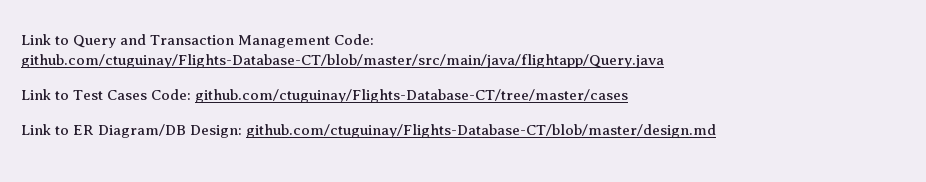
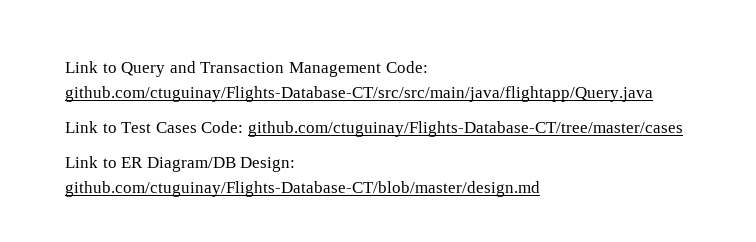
[21,54,664,68] github.com/ctuguinay/Flights-Database-CT/blob/master/src/main/java/flightapp/Query.java -> [65,86,653,102] github.com/ctuguinay/Flights-Database-CT/src/src/main/java/flightapp/Query.java

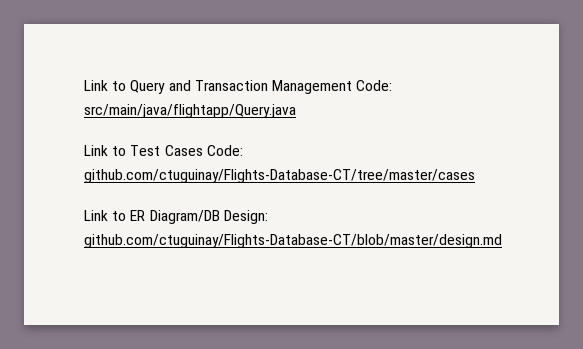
[65,86,653,102] github.com/ctuguinay/Flights-Database-CT/src/src/main/java/flightapp/Query.java -> [84,104,296,118] src/main/java/flightapp/Query.java

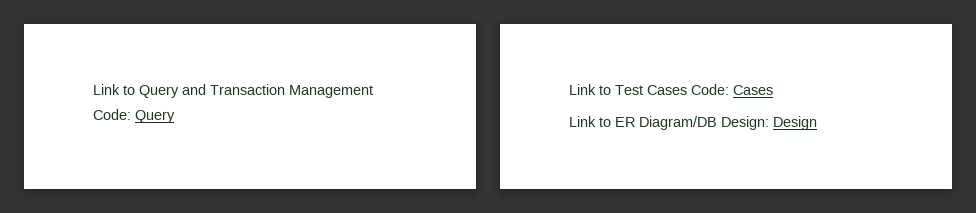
[84,104,296,118] src/main/java/flightapp/Query.java -> [135,110,175,123] Query
[84,169,475,183] github.com/ctuguinay/Flights-Database-CT/tree/master/cases -> [733,85,773,95] Cases
[84,234,502,248] github.com/ctuguinay/Flights-Database-CT/blob/master/design.md -> [773,116,817,130] Design

